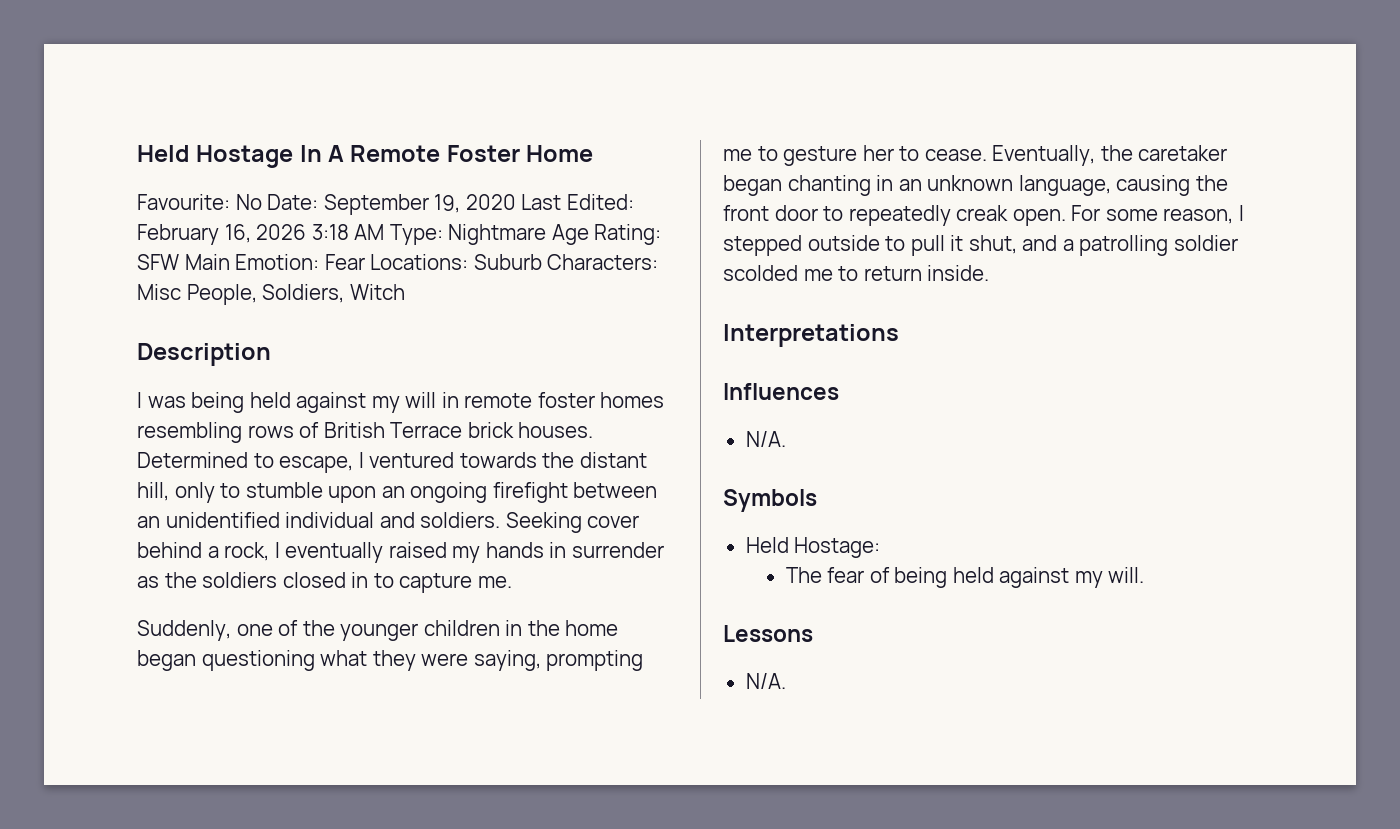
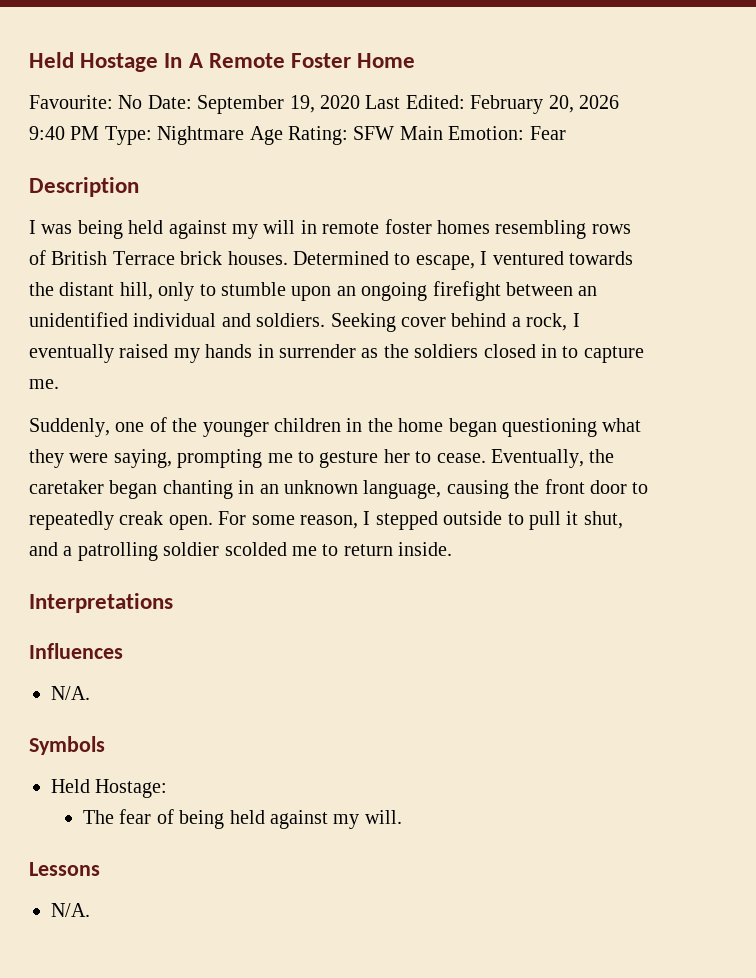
[224,224,385,243] 16, 2026 3:18 AM -> [548,95,619,113] [29,126,100,140] 20, 2026 9:40 PM
[370,254,659,270] [137,284,405,305] Locations: Suburb Characters: Misc People, Soldiers, Witch -> (566, 133) none

